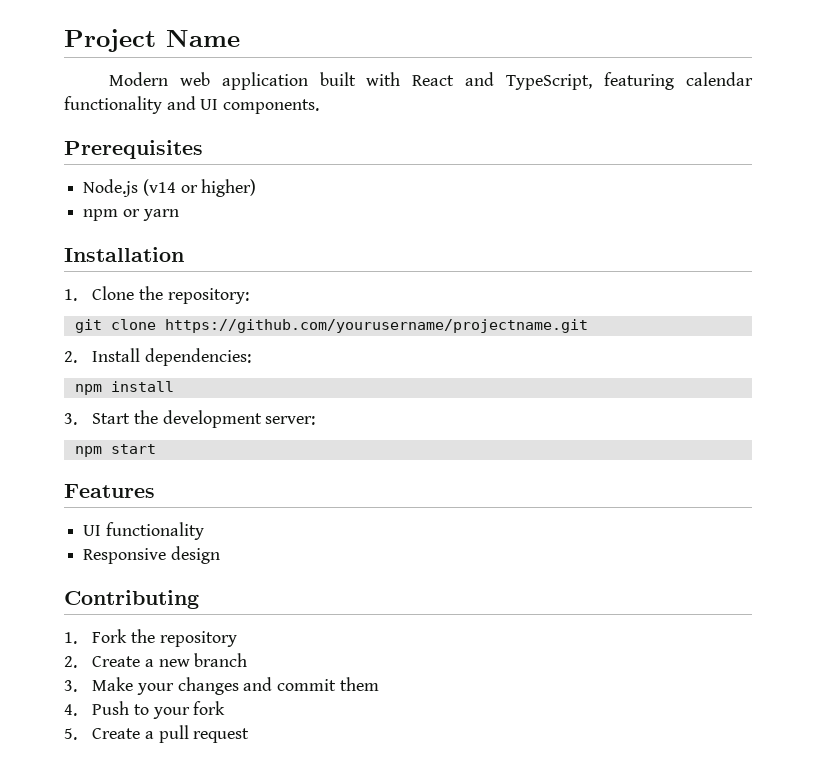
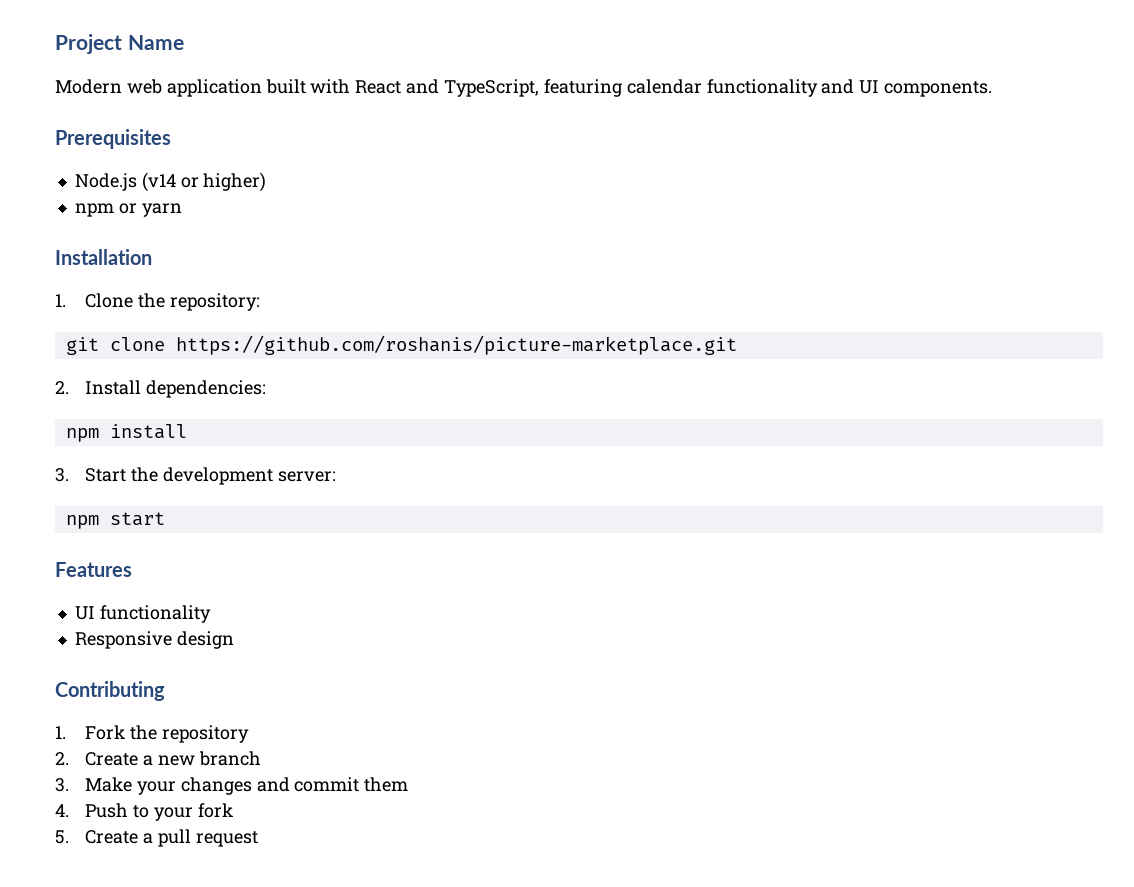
[164,319,588,333] https://github.com/yourusername/projectname.git -> [175,335,737,355] https://github.com/roshanis/picture-marketplace.git

